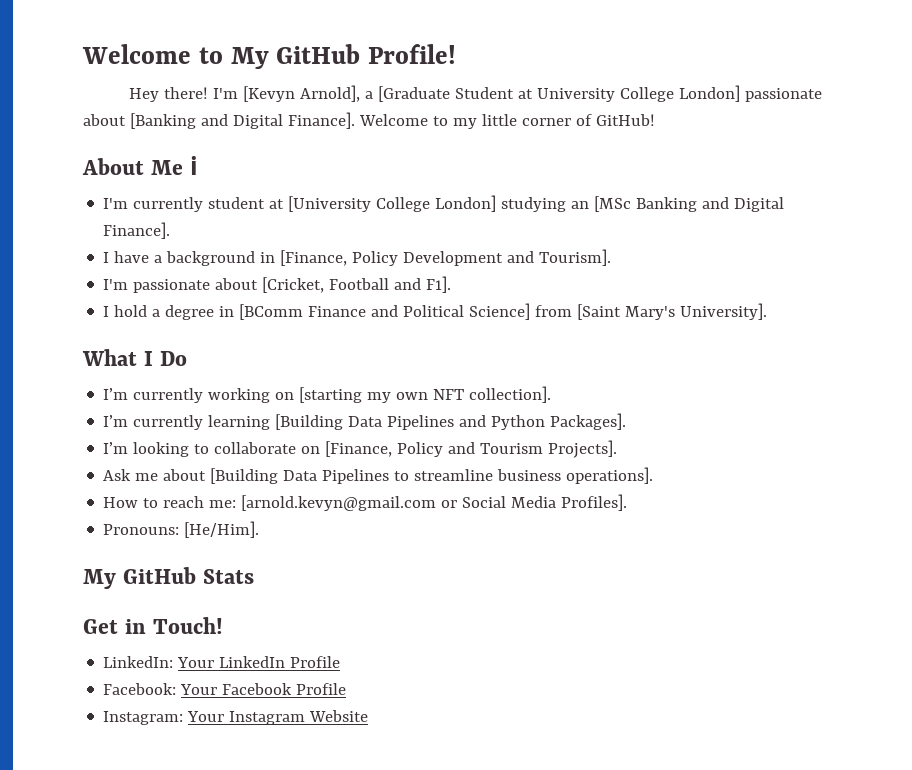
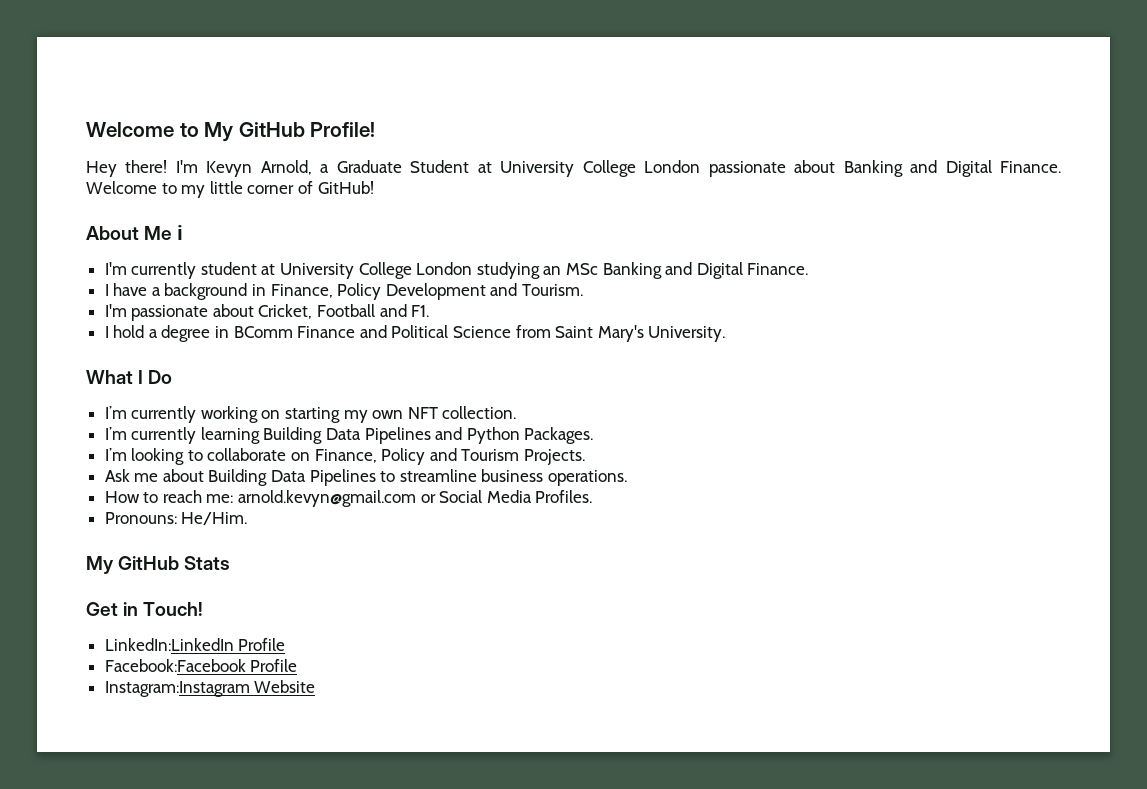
[243,85,451,102] [Kevyn Arnold], a [Graduate -> [206,160,402,177] Kevyn Arnold, a Graduate
[679,85,823,102] [83,112,355,129] London] passionate about [Banking and Digital Finance]. -> [644,160,1061,177] London passionate about Banking and Digital Finance.
[288,195,497,212] [University College London] -> [280,262,473,279] University College London
[594,196,785,212] [103,222,171,239] [MSc Banking and Digital Finance]. -> [566,262,809,279] MSc Banking and Digital Finance.
[280,250,348,266] [Finance, -> [270,284,333,298] Finance,
[539,249,612,266] Tourism]. -> [522,284,584,296] Tourism.
[262,277,325,293] [Cricket, -> [258,304,313,319] Cricket,
[426,276,452,293] F1]. -> [411,305,430,317] F1.
[239,304,304,320] [BComm -> [233,326,293,338] BComm
[469,303,768,320] Science] from [Saint Mary's University]. -> [453,325,726,342] Science from Saint Mary's University.
[299,387,363,403] [starting -> [285,407,341,423] starting
[469,386,552,403] collection]. -> [442,406,517,419] collection.
[275,414,344,430] [Building -> [263,427,323,444] Building
[550,413,627,430] Packages]. -> [524,427,594,444] Packages.
[325,441,393,457] [Finance, -> [314,449,377,463] Finance,
[548,440,618,458] Projects]. -> [523,449,585,465] Projects.
[210,468,279,484] [Building -> [208,469,268,486] Building
[566,467,654,484] operations]. -> [548,470,628,486] operations.
[241,495,437,511] [arnold.kevyn@gmail.com -> [238,490,417,507] arnold.kevyn@gmail.com
[561,494,628,511] Profiles]. -> [535,490,593,503] Profiles.
[184,521,260,538] [He/Him]. -> [181,512,248,525] He/Him.
[103,656,341,668] [103,683,347,695] [103,711,306,725] LinkedIn: Your LinkedIn Profile // Facebook: Your Facebook Profile // Instagram: Your Instagram -> [104,638,286,651] [104,659,298,672] [104,681,250,697] LinkedIn:LinkedIn Profile // Facebook:Facebook Profile // Instagram:Instagram

